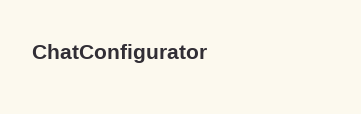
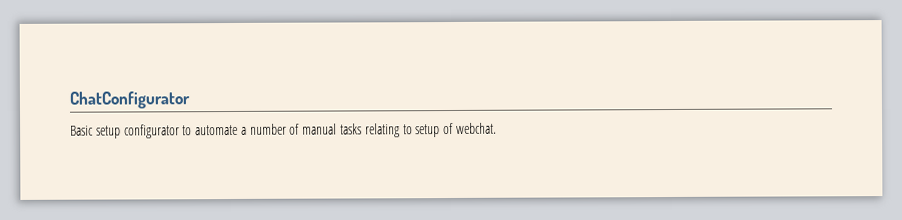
(207, 53) none -> [70,122,497,139] // Basic setup configurator to automate a number of manual tasks relating to setup of webchat.

